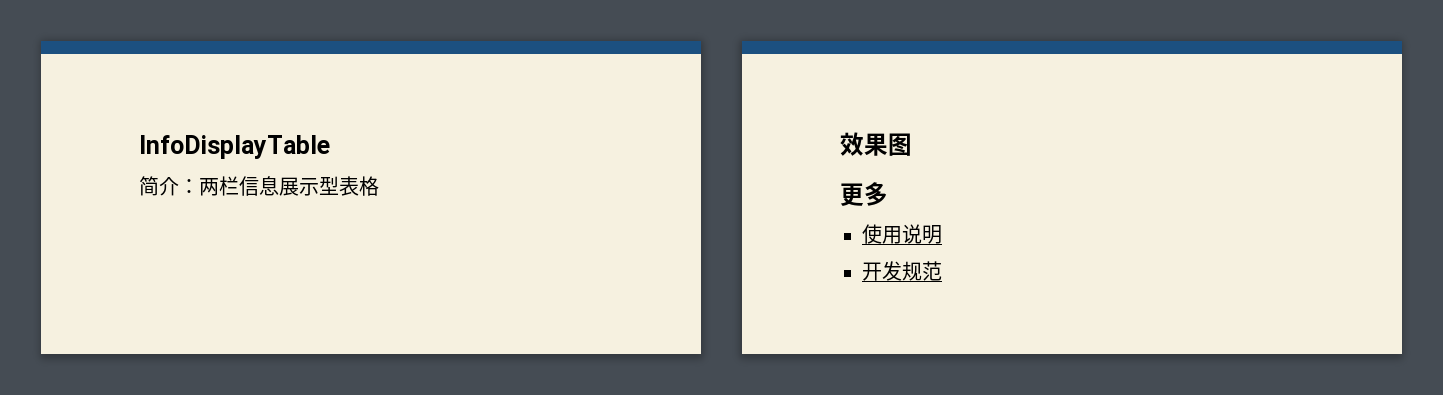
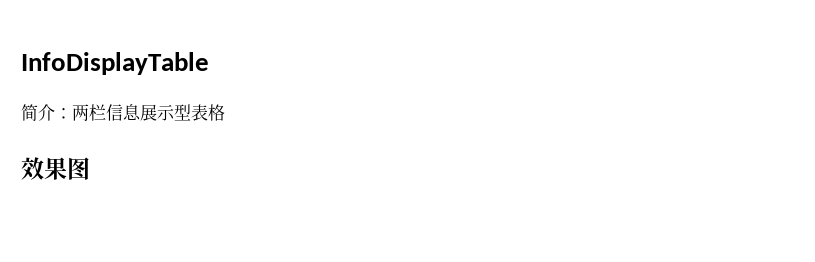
[840,182,888,206] [862,224,942,244] [862,261,942,281] // 更多 // 使用说明 // 开发规范 -> (90, 168) none

